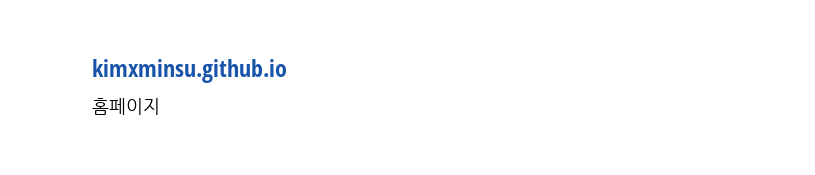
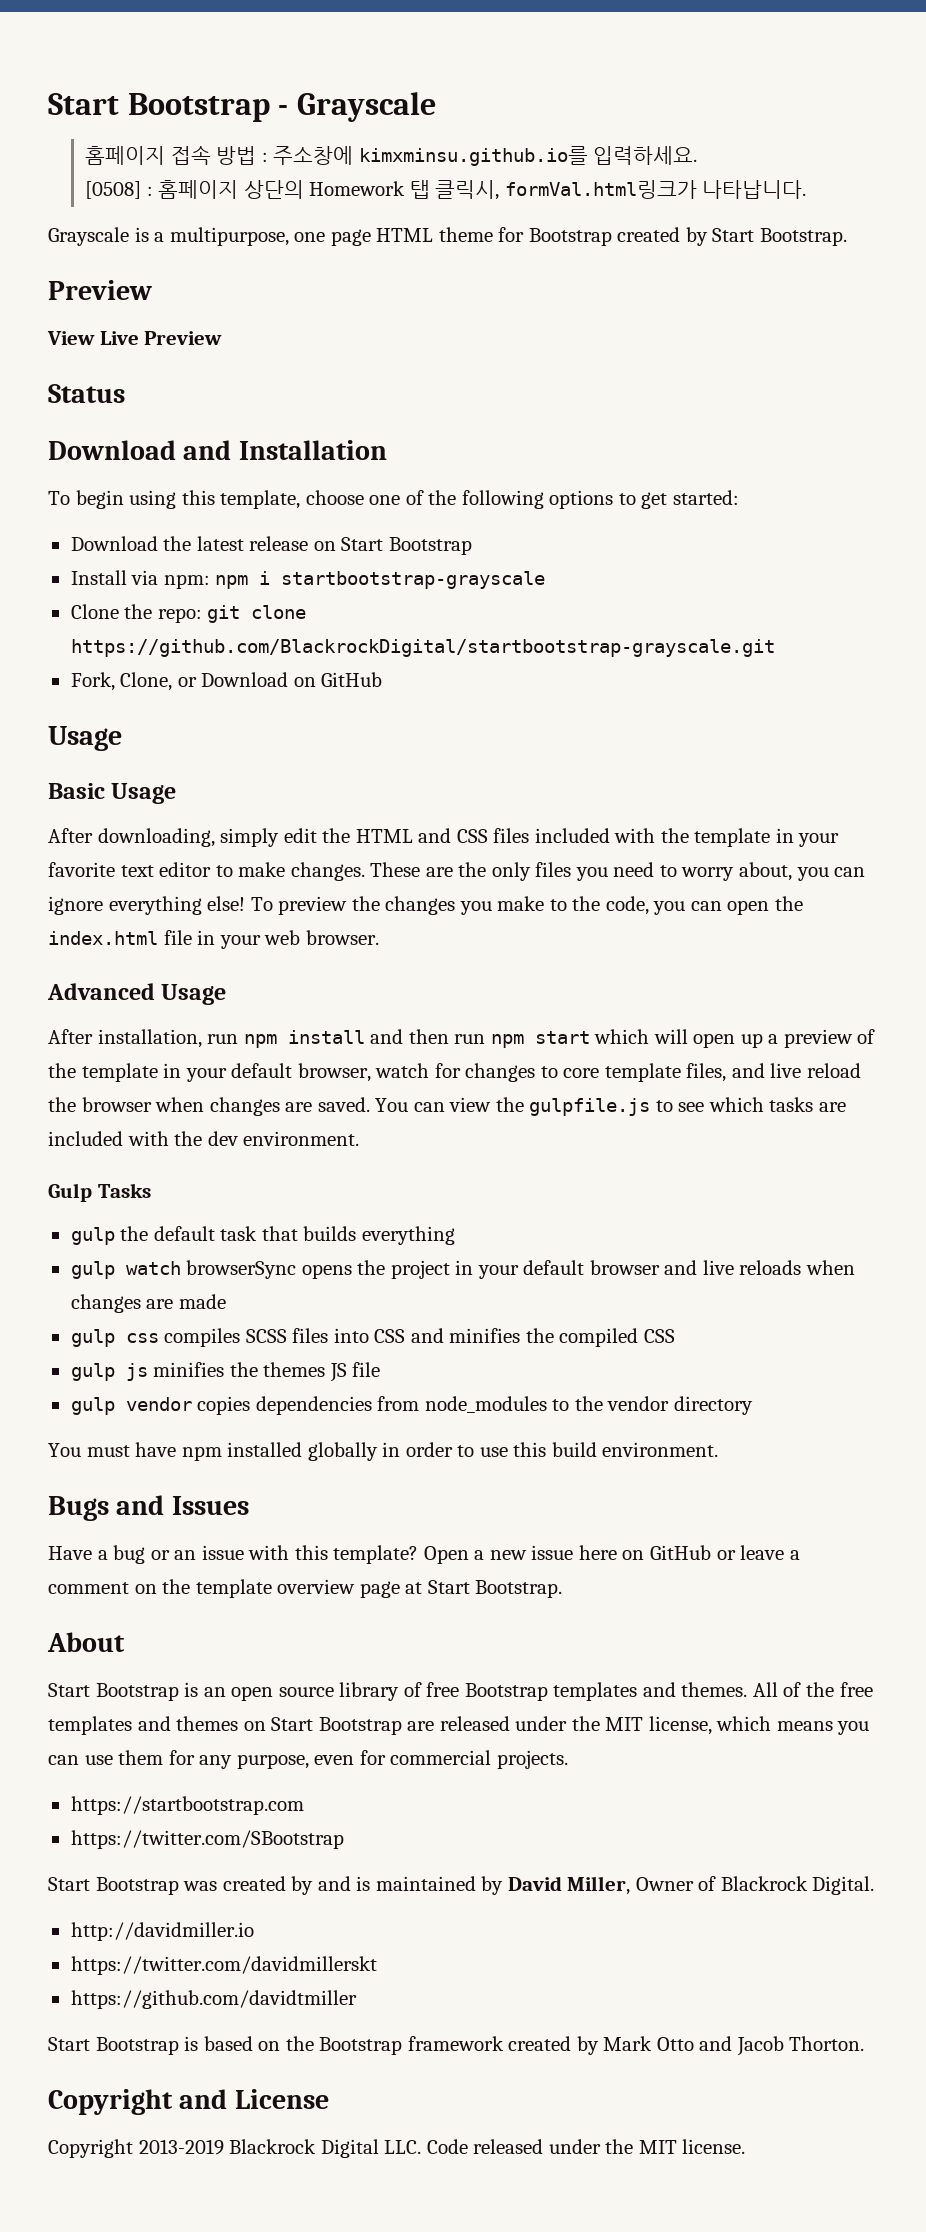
[92,59,287,83] [92,98,160,115] kimxminsu.github.io // 홈페이지 -> [48,92,436,122] [85,145,698,166] [85,180,807,200] [48,227,847,246] [48,280,152,300] [47,331,223,345] [48,384,125,403] [48,440,387,460] [48,490,739,509] [70,536,472,555] [70,570,546,589] [70,604,307,623] [70,639,775,657] [70,672,383,691] [48,726,122,751] [48,783,177,804] [48,828,840,847] [48,862,866,881] [48,896,804,915] [48,930,379,949] [47,983,227,1005] [48,1029,876,1048] [48,1063,862,1082] [48,1097,847,1116] [48,1131,360,1146] [48,1183,151,1202] [70,1226,455,1245] [70,1260,855,1279] [70,1294,226,1313] [70,1328,675,1347] [70,1362,381,1382] [70,1396,753,1415] [48,1442,719,1461] [48,1495,249,1521] [48,1545,800,1564] [48,1579,563,1598] [47,1632,125,1652] [48,1682,873,1701] [48,1716,870,1735] [48,1750,568,1769] [70,1796,304,1815] [70,1830,344,1849] [48,1876,875,1895] [70,1922,254,1941] [70,1956,377,1975] [70,1990,357,2009] [48,2036,865,2056] [48,2089,329,2115] [48,2139,746,2158] Start Bootstrap - Grayscale // 홈페이지 접속 방법 : 주소창에 kimxminsu.github.io를 입력하세요. // [0508] : 홈페이지 상단의 Homework 탭 클릭시, formVal.html링크가 나타납니다. // Grayscale is a multipurpose, one page HTML theme for Bootstrap created by Start Bootstrap. // Preview // View Live Preview // Status // Download and Installation // To begin using this template, choose one of the following options to get started: // Download the latest release on Start Bootstrap // Install via npm: npm i startbootstrap-grayscale // Clone the repo: git clone https://github.com/BlackrockDigital/startbootstrap-grayscale.git // Fork, Clone, or Download on GitHub // Usage // Basic Usage // After downloading, simply edit the HTML and CSS files included with the template in your favorite text editor to make changes. These are the only files you need to worry about, you can ignore everything else! To preview the changes you make to the code, you can open the index.html file in your web browser. // Advanced Usage // After installation, run npm install and then run npm start which will open up a preview of the template in your default browser, watch for changes to core template files, and live reload the browser when changes are saved. You can view the gulpfile.js to see which tasks are included with the dev environment. // Gulp Tasks // gulp the default task that builds everything // gulp watch browserSync opens the project in your default browser and live reloads when changes are made // gulp css compiles SCSS files into CSS and minifies the compiled CSS // gulp js minifies the themes JS file // gulp vendor copies dependencies from node_modules to the vendor directory // You must have npm installed globally in order to use this build environment. // Bugs and Issues // Have a bug or an issue with this template? Open a new issue here on GitHub or leave a comment on the template overview page at Start Bootstrap. // About // Start Bootstrap is an open source library of free Bootstrap templates and themes. All of the free templates and themes on Start Bootstrap are released under the MIT license, which means you can use them for any purpose, even for commercial projects. // https://startbootstrap.com // https://twitter.com/SBootstrap // Start Bootstrap was created by and is maintained by David Miller, Owner of Blackrock Digital. // http://davidmiller.io // https://twitter.com/davidmillerskt // https://github.com/davidtmiller // Start Bootstrap is based on the Bootstrap framework created by Mark Otto and Jacob Thorton. // Copyright and License // Copyright 2013-2019 Blackrock Digital LLC. Code released under the MIT license.

